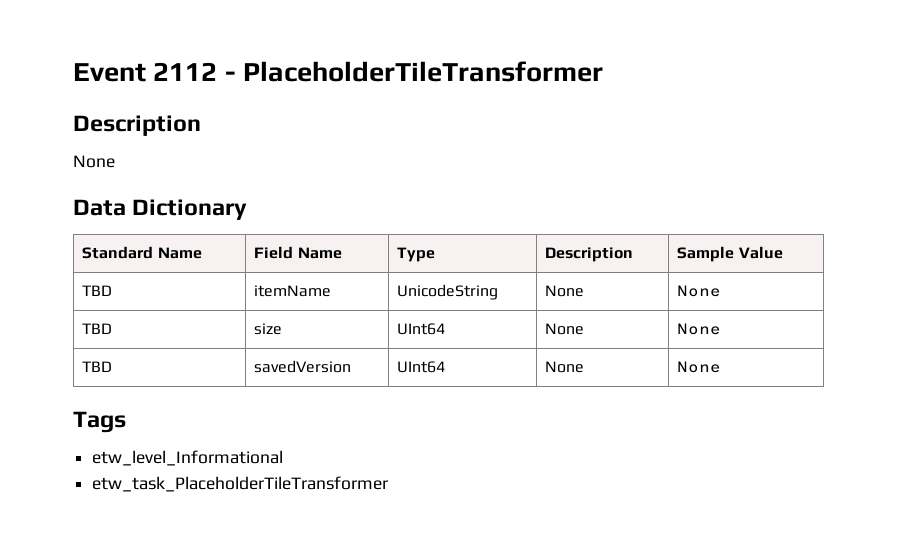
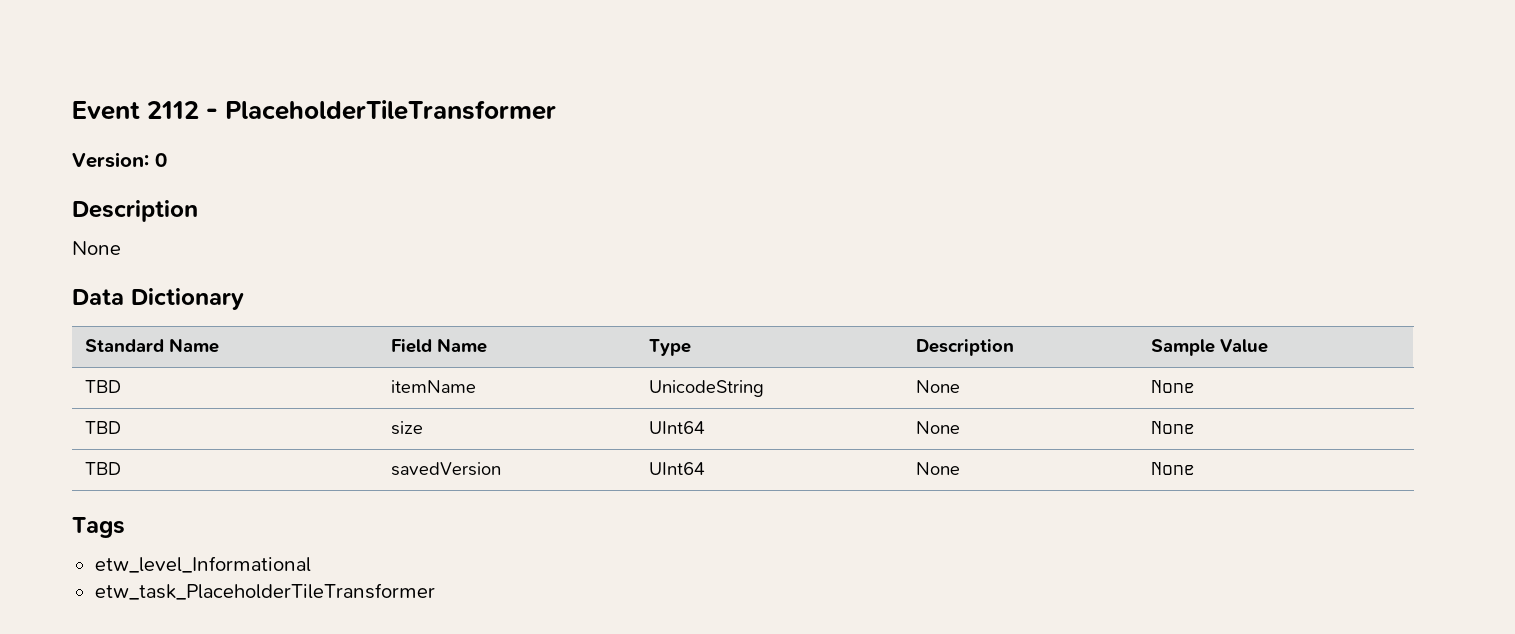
(604, 71) none -> [72,152,167,168] // Version: 0

